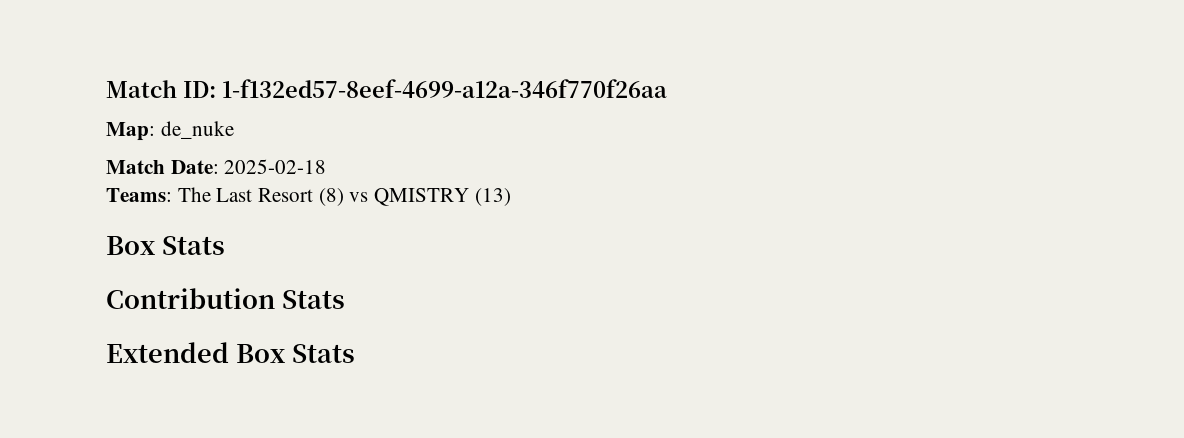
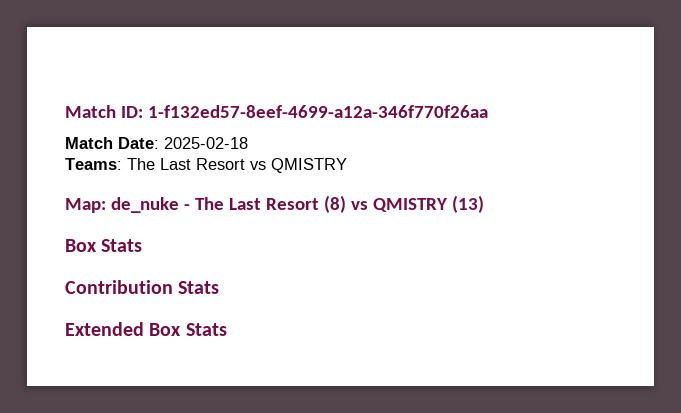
[106,121,234,141] // Map: de_nuke -> (488, 111) none
(314, 195) none -> [250,158,347,173] [65,197,319,213] vs QMISTRY // Map: de_nuke - The Last Resort

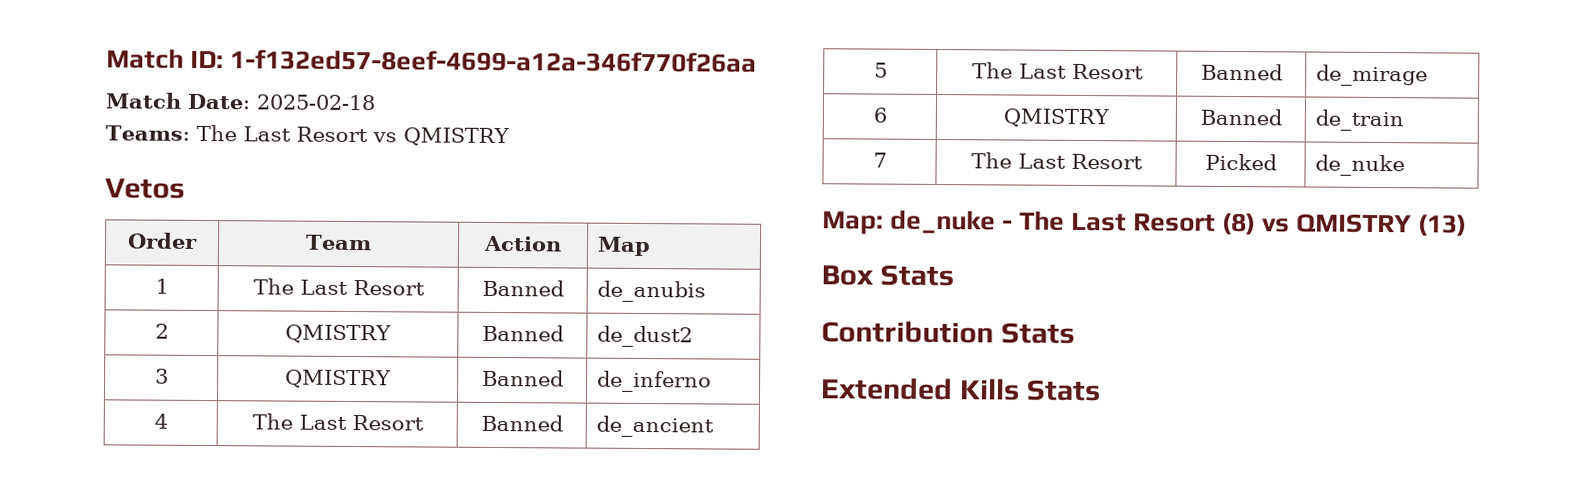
(347, 165) none -> [105,178,185,199] [127,232,198,249] [305,234,373,251] [483,235,562,252] [597,236,652,257] [154,278,169,294] [252,278,425,296] [481,279,564,297] [597,280,707,303] [154,323,169,339] [285,324,393,344] [481,324,564,342] [597,325,694,348] [154,368,169,384] [285,369,393,389] [481,369,564,387] [597,370,713,393] [153,413,168,429] [251,413,424,431] [480,414,563,432] [596,415,715,438] [873,62,888,78] [971,62,1144,80] [1200,63,1283,81] [1316,64,1429,87] [872,107,887,123] [1003,108,1111,128] [1199,108,1282,126] [1315,109,1405,132] [872,152,887,168] [970,152,1143,170] [1204,153,1277,171] [1315,154,1406,177] // Vetos // Order | Team | Action | Map // 1 | The Last Resort | Banned | de_anubis // 2 | QMISTRY | Banned | de_dust2 // 3 | QMISTRY | Banned | de_inferno // 4 | The Last Resort | Banned | de_ancient // 5 | The Last Resort | Banned | de_mirage // 6 | QMISTRY | Banned | de_train // 7 | The Last Resort | Picked | de_nuke
[149,323,182,336] Box -> [958,378,1020,401] Kills

